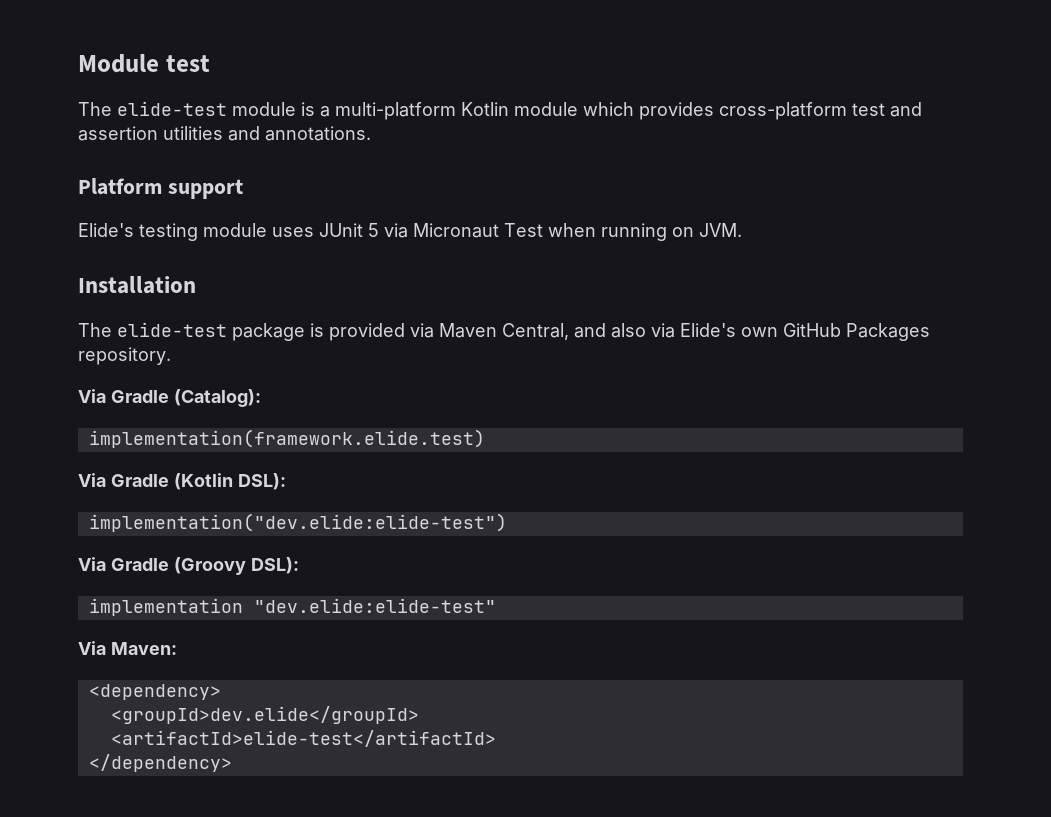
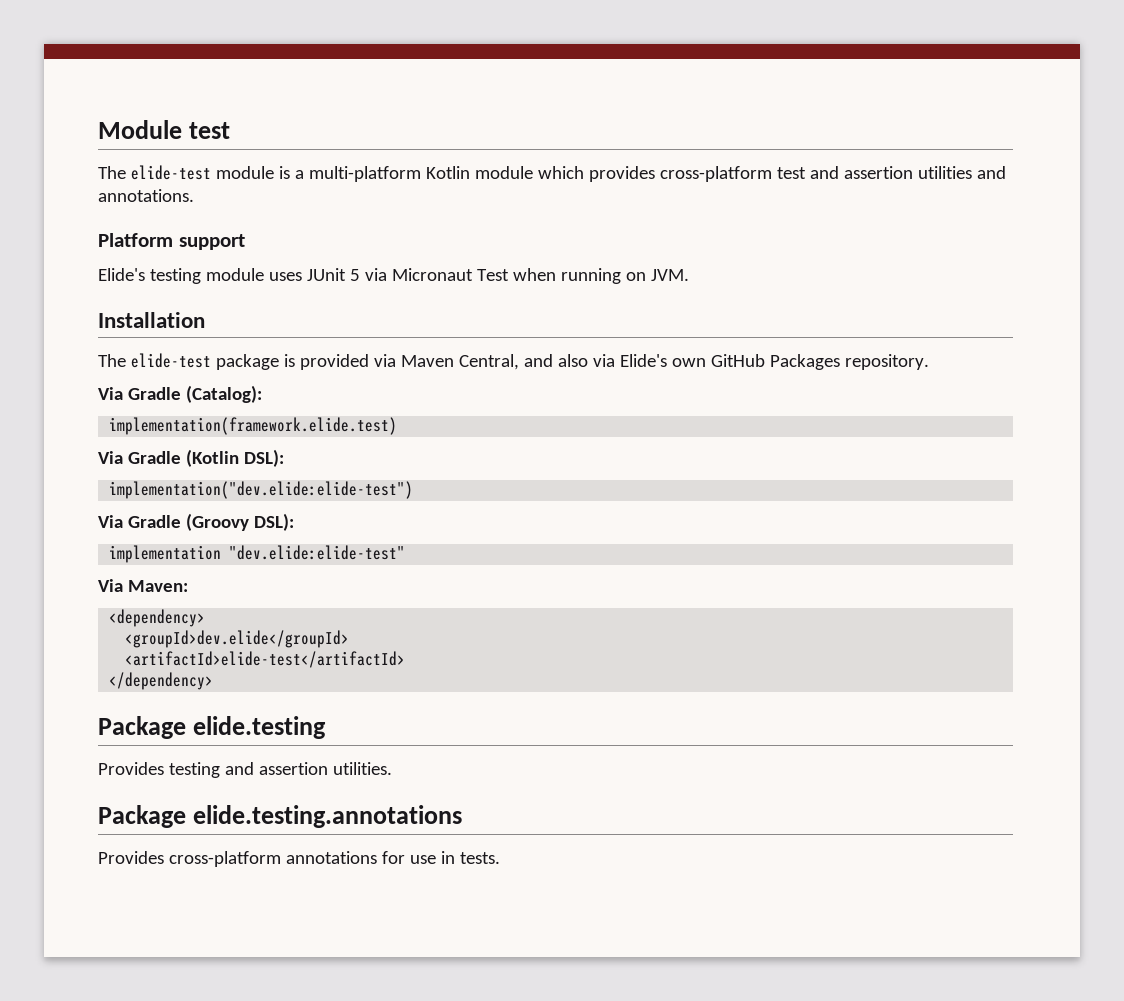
(232, 763) none -> [98,716,327,739] [98,762,392,778] [98,805,463,828] [98,851,500,867] // Package elide.testing // Provides testing and assertion utilities. // Package elide.testing.annotations // Provides cross-platform annotations for use in tests.

